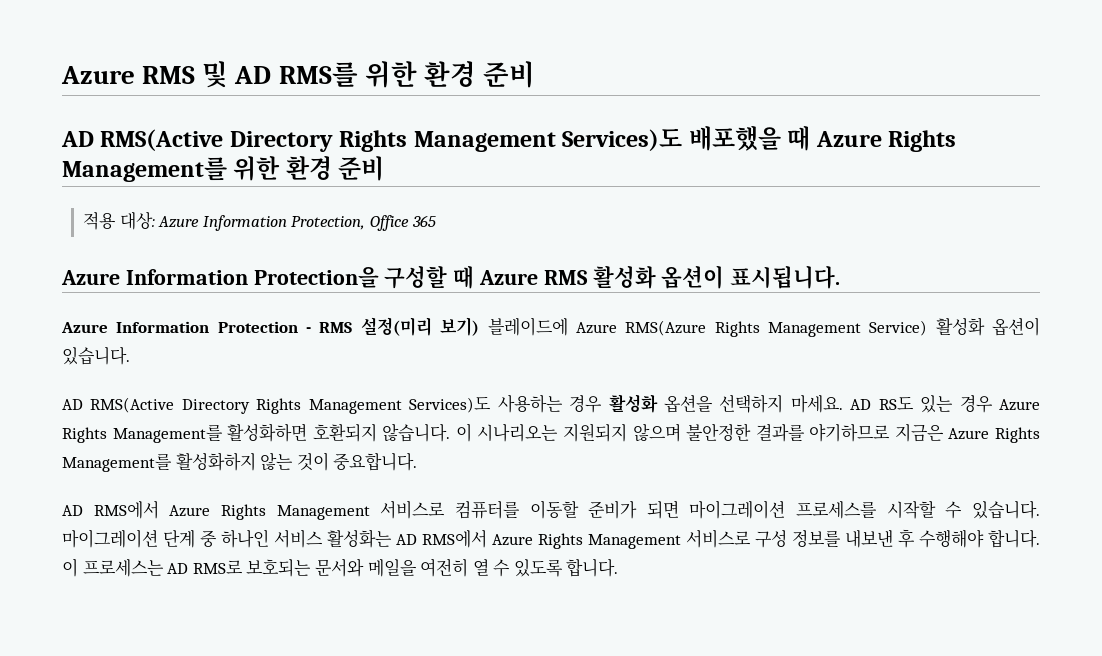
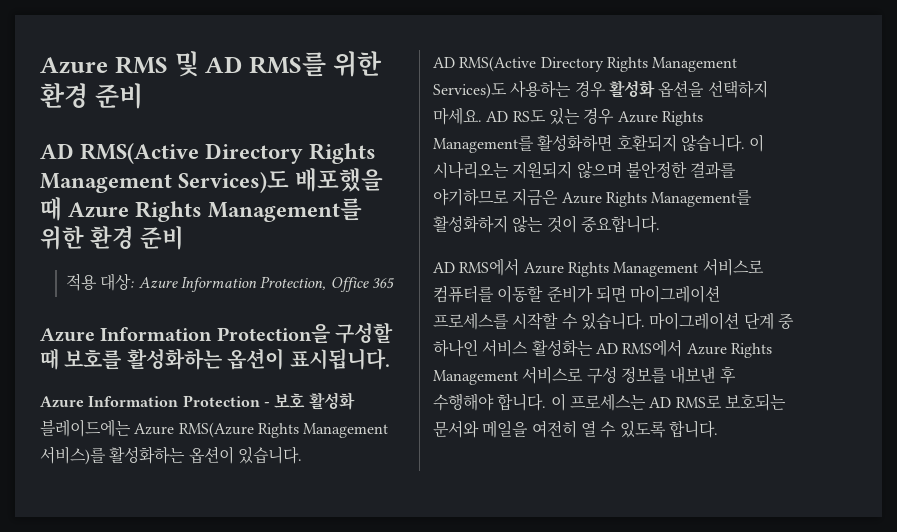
[479,266,656,289] Azure RMS 활성화 -> [64,348,222,370] 보호를 활성화하는
[319,317,568,336] RMS 설정(미리 보기) 블레이드에 -> [274,392,355,410] [40,419,131,437] 보호 활성화 블레이드에는
[869,317,985,336] Service) 활성화 -> [40,446,186,465] 서비스)를 활성화하는

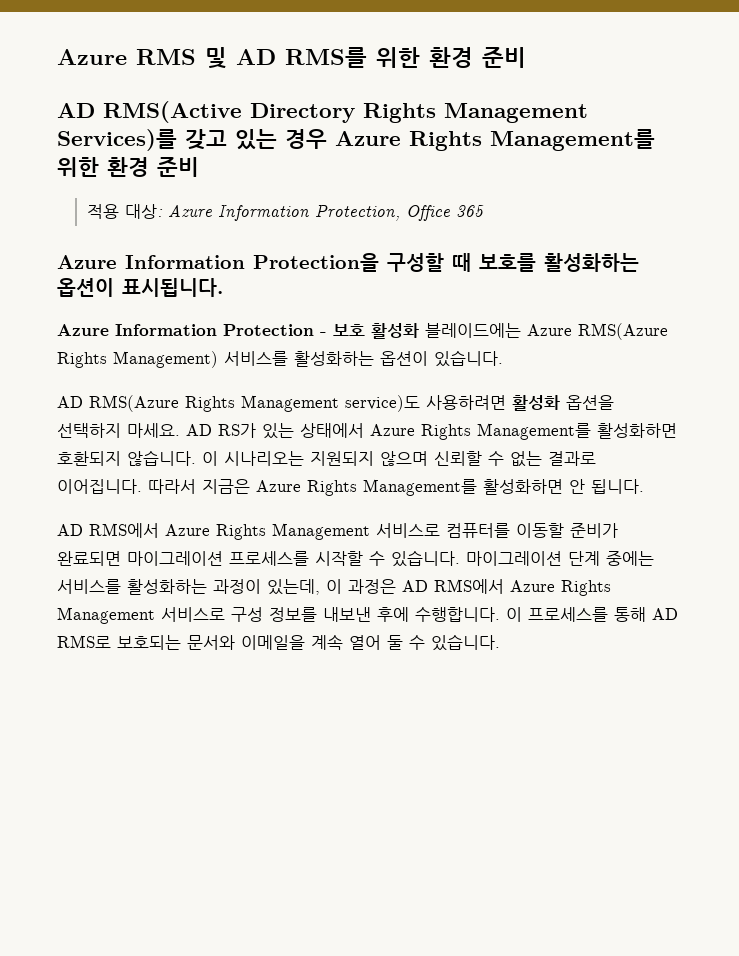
[178,168,384,193] [40,197,62,221] Services)도 배포했을 때 -> [57,129,327,151] Services)를 갖고 있는 경우
[303,423,389,438] [40,446,106,465] Management 서비스)를 -> [113,351,288,368] Management) 서비스를
[459,56,738,72] [433,80,606,99] RMS(Active Directory Rights Management Services)도 사용하는 경우 -> [89,395,506,412] RMS(Azure Rights Management service)도 사용하려면
[512,107,615,125] RS도 있는 경우 -> [218,423,364,439] RS가 있는 상태에서
[625,161,737,179] [433,188,753,207] [433,215,660,233] 불안정한 결과를 야기하므로 지금은 Azure Rights Management를 활성화하지 않는 것이 중요합니다. -> [434,451,596,467] [57,479,644,496] 신뢰할 수 없는 결과로 이어집니다. 따라서 지금은 Azure Rights Management를 활성화하면 안 됩니다.
[595,285,626,303] 되면 -> [57,551,121,566] 완료되면
[777,313,794,329] [433,339,593,357] 중 하나인 서비스 활성화는 -> [606,551,654,566] [57,579,396,595] 중에는 서비스를 활성화하는 과정이 있는데, 이 과정은
[719,366,736,384] [433,393,786,411] [433,420,718,438] 후 수행해야 합니다. 이 프로세스는 AD RMS로 보호되는 문서와 메일을 여전히 열 수 있도록 합니다. -> [377,607,678,622] [57,634,500,651] 후에 수행합니다. 이 프로세스를 통해 AD RMS로 보호되는 문서와 이메일을 계속 열어 둘 수 있습니다.

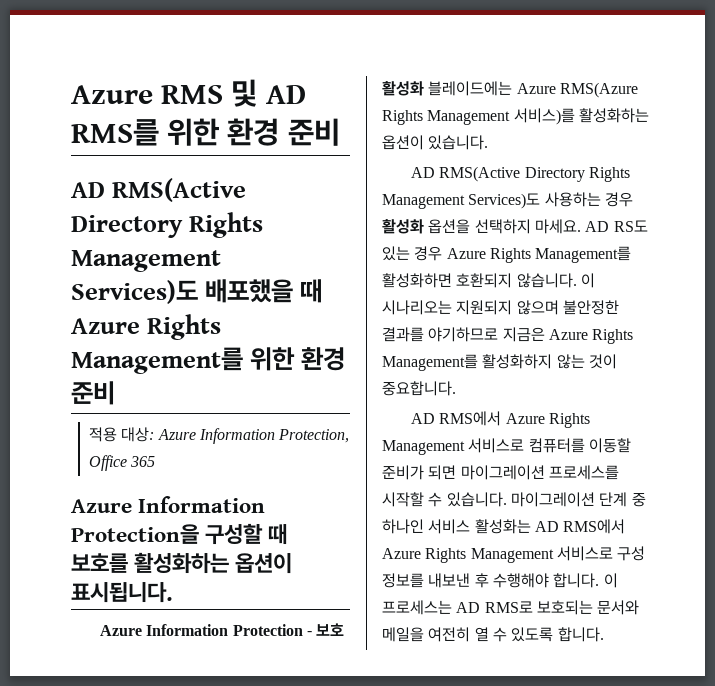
[57,129,327,151] Services)를 갖고 있는 경우 -> [71,279,323,304] Services)도 배포했을 때
[113,351,288,368] Management) 서비스를 -> [427,108,575,125] Management 서비스)를
[89,395,506,412] RMS(Azure Rights Management service)도 사용하려면 -> [439,166,631,182] [382,192,633,209] RMS(Active Directory Rights Management Services)도 사용하는 경우
[218,423,364,439] RS가 있는 상태에서 -> [613,220,648,232] [382,246,443,261] RS도 있는 경우
[434,451,596,467] [57,479,644,496] 신뢰할 수 없는 결과로 이어집니다. 따라서 지금은 Azure Rights Management를 활성화하면 안 됩니다. -> [562,300,619,315] [382,327,634,344] [382,354,617,371] [382,381,456,396] 불안정한 결과를 야기하므로 지금은 Azure Rights Management를 활성화하지 않는 것이 중요합니다.
[57,551,121,566] 완료되면 -> [428,465,457,480] 되면
[606,551,654,566] [57,579,396,595] 중에는 서비스를 활성화하는 과정이 있는데, 이 과정은 -> [631,493,646,507] [382,519,531,534] 중 하나인 서비스 활성화는
[377,607,678,622] [57,634,500,651] 후에 수행합니다. 이 프로세스를 통해 AD RMS로 보호되는 문서와 이메일을 계속 열어 둘 수 있습니다. -> [474,573,618,588] [382,600,640,615] [382,627,604,642] 후 수행해야 합니다. 이 프로세스는 AD RMS로 보호되는 문서와 메일을 여전히 열 수 있도록 합니다.

